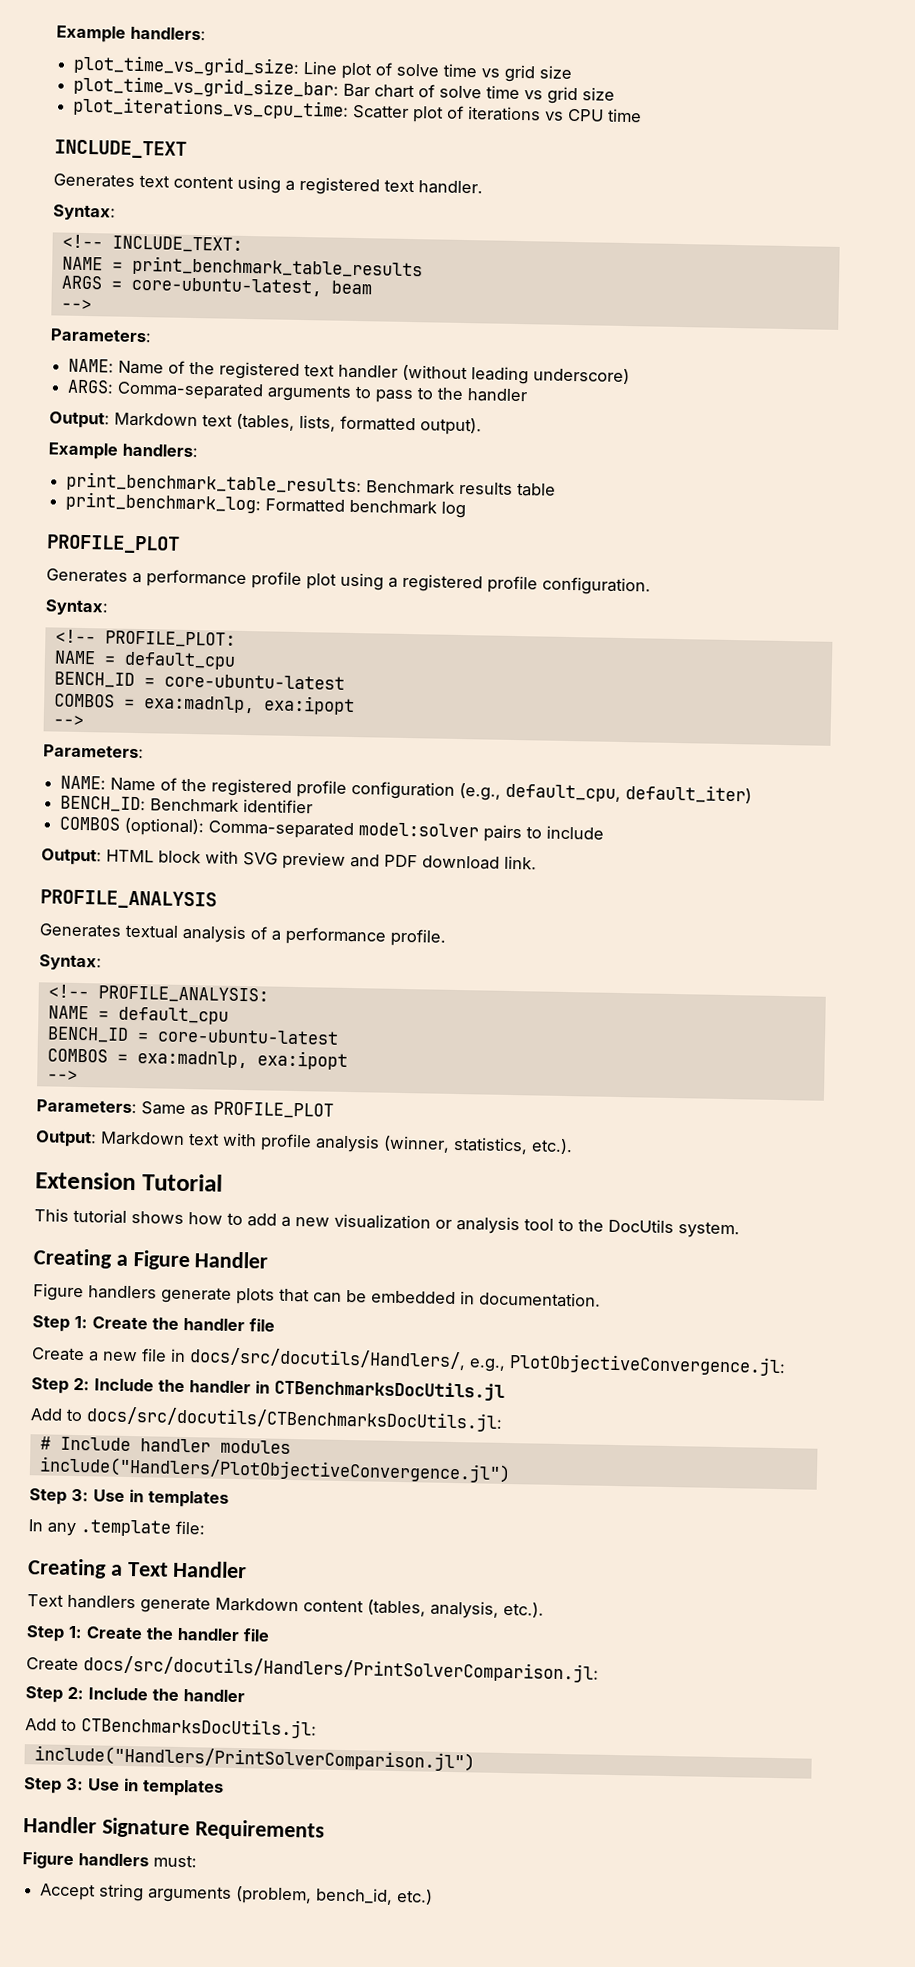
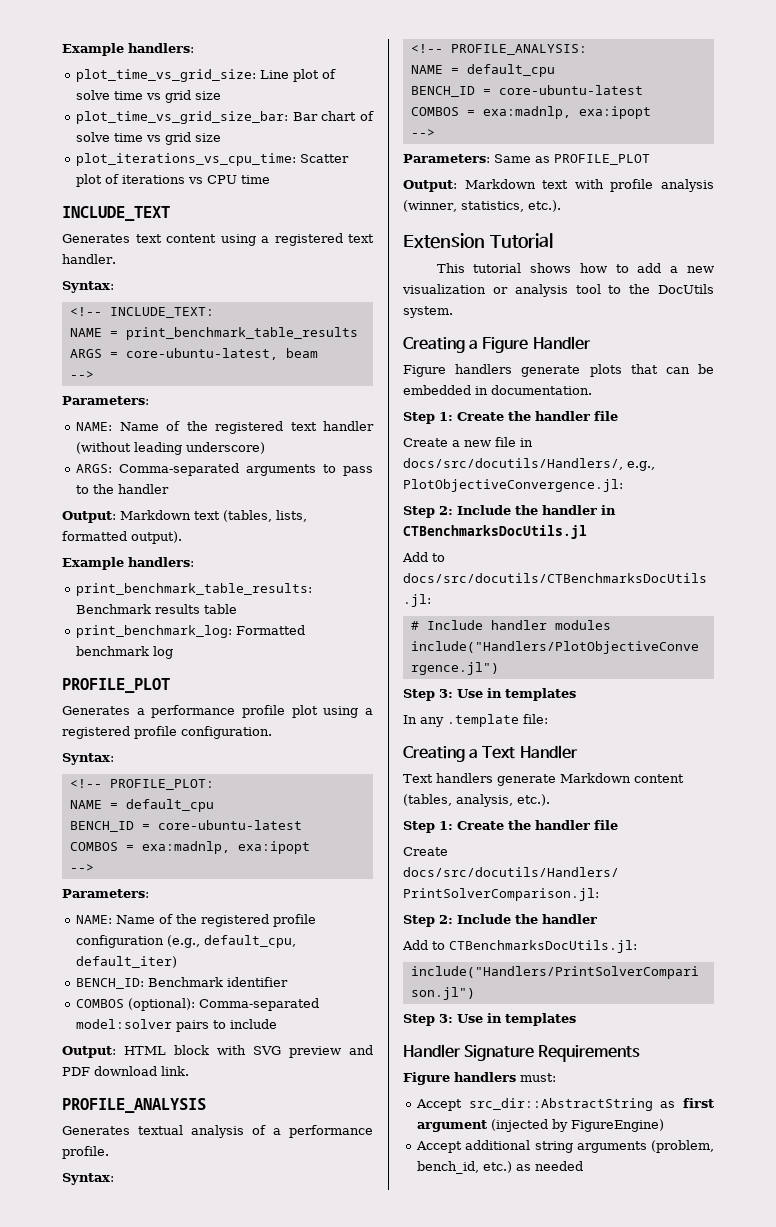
(97, 1892) none -> [468,1098,714,1111] [417,1119,665,1132] [416,1140,531,1153] src_dir::AbstractString as first argument (injected by FigureEngine) // Accept additional
(434, 1897) none -> [516,1161,584,1171] as needed

